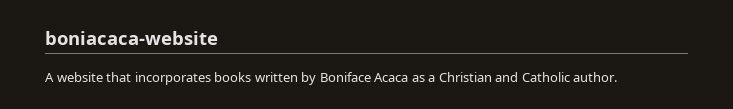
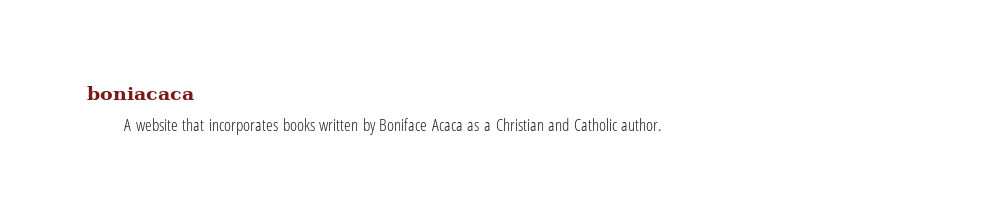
[45,31,218,45] boniacaca-website -> [87,86,194,100] boniacaca

